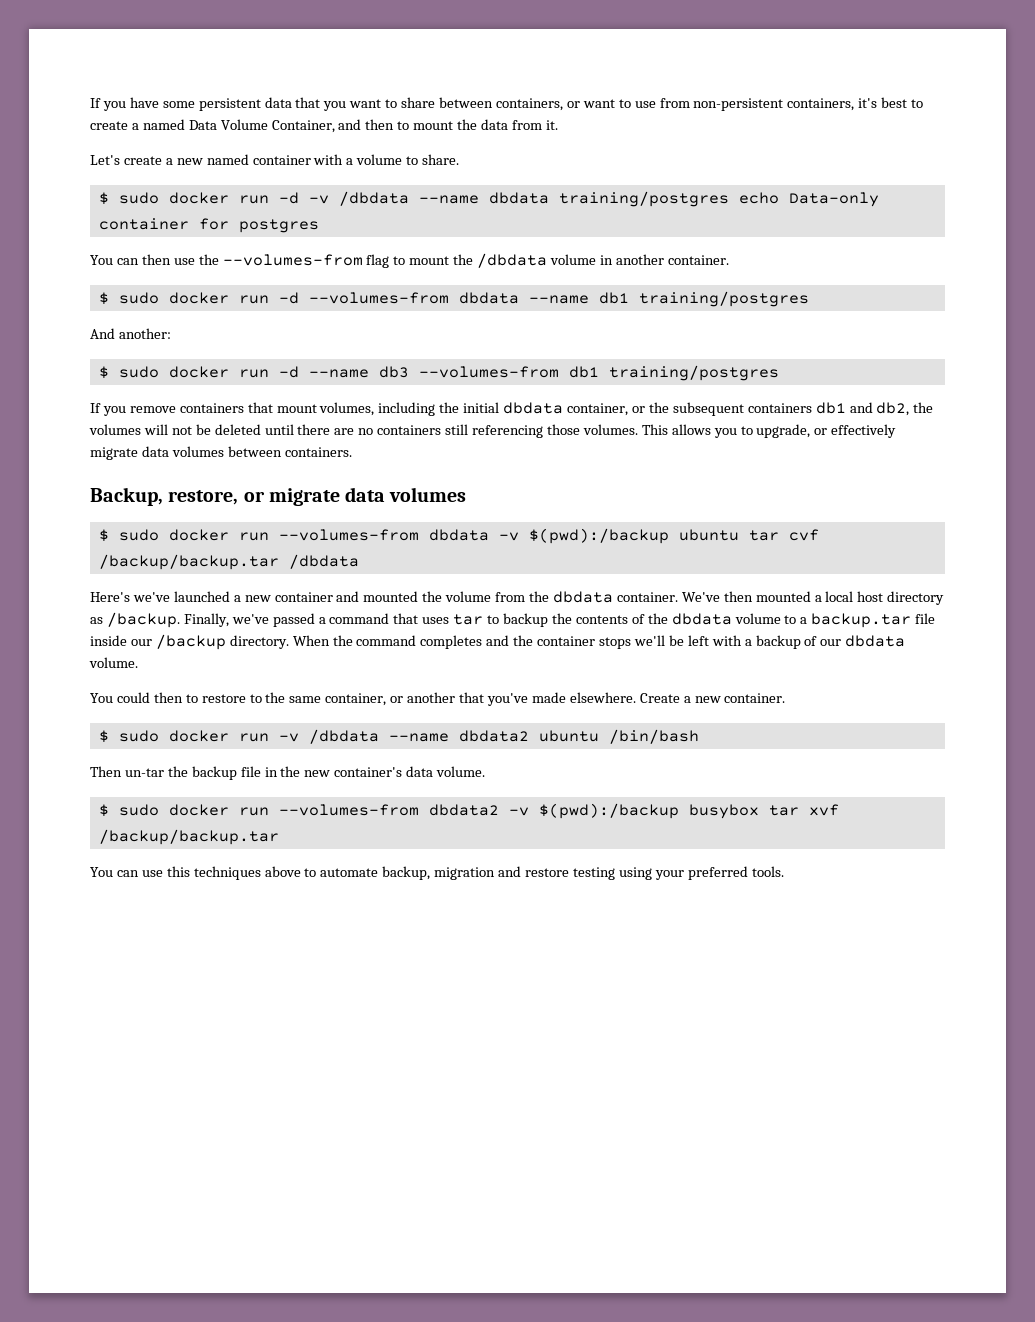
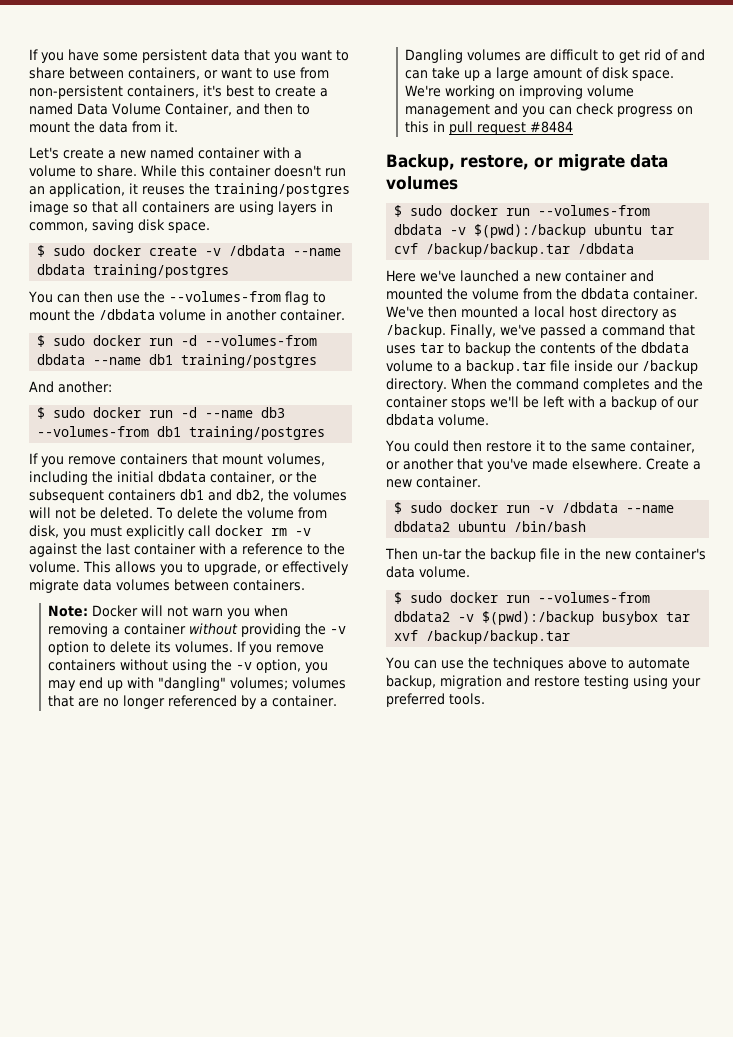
[98,192,299,205] // $ sudo docker run -d -> [141,165,346,177] [29,183,350,197] [29,201,333,215] [29,219,210,233] [37,245,198,257] While this container doesn't run an application, it reuses the training/postgres image so that all containers are using layers in common, saving disk space. // $ sudo docker create
[738,192,879,207] [98,218,319,233] echo Data-only container for postgres -> (230, 271) none
[214,424,638,438] deleted until there are no containers still referencing those volumes. -> [100,507,327,519] [29,525,311,539] [29,543,345,557] [29,561,80,573] deleted. To delete the volume from disk, you must explicitly call docker rm -v against the last container with a reference to the volume.
(352, 452) none -> [48,605,289,619] [48,623,347,637] [48,641,325,655] [48,659,329,673] [48,677,347,691] [48,695,338,709] [405,49,706,63] [405,67,675,81] [405,85,635,99] [405,103,694,117] [405,121,574,135] // Note: Docker will not warn you when removing a container without providing the -v option to delete its volumes. If you remove containers without using the -v option, you may end up with "dangling" volumes; volumes that are no longer referenced by a container. Dangling volumes are difficult to get rid of and can take up a large amount of disk space. We're working on improving volume management and you can check progress on this in pull request #8484
[90,592,130,602] Here's -> [386,270,416,282] Here
[185,694,246,703] to restore -> [485,440,545,452] restore it
[166,866,190,877] this -> [467,657,489,669] the

